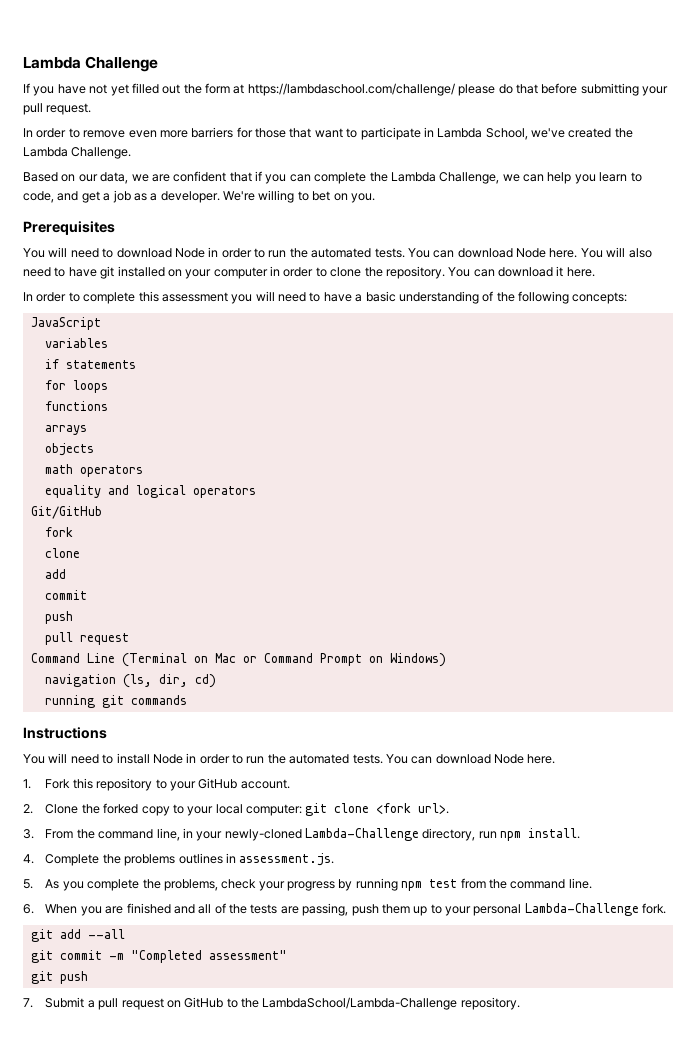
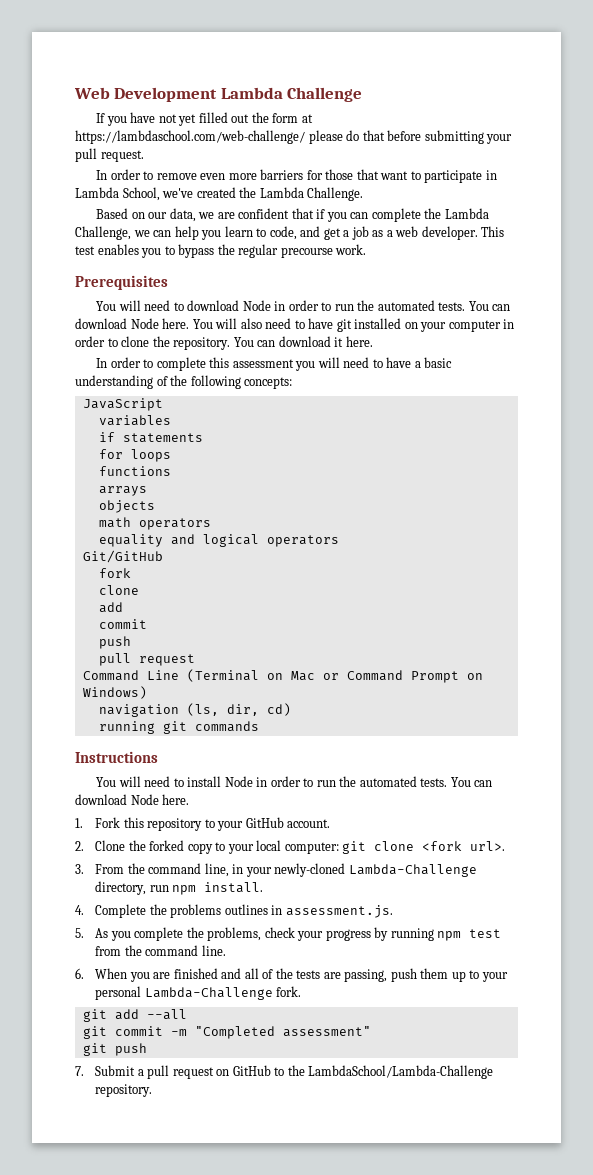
(23, 63) none -> [74,87,218,102] Web Development
[247,83,455,96] https://lambdaschool.com/challenge/ -> [75,130,305,144] https://lambdaschool.com/web-challenge/
[160,190,375,203] developer. We're willing to bet on you. -> [395,226,505,240] [75,244,367,258] web developer. This test enables you to bypass the regular precourse work.

